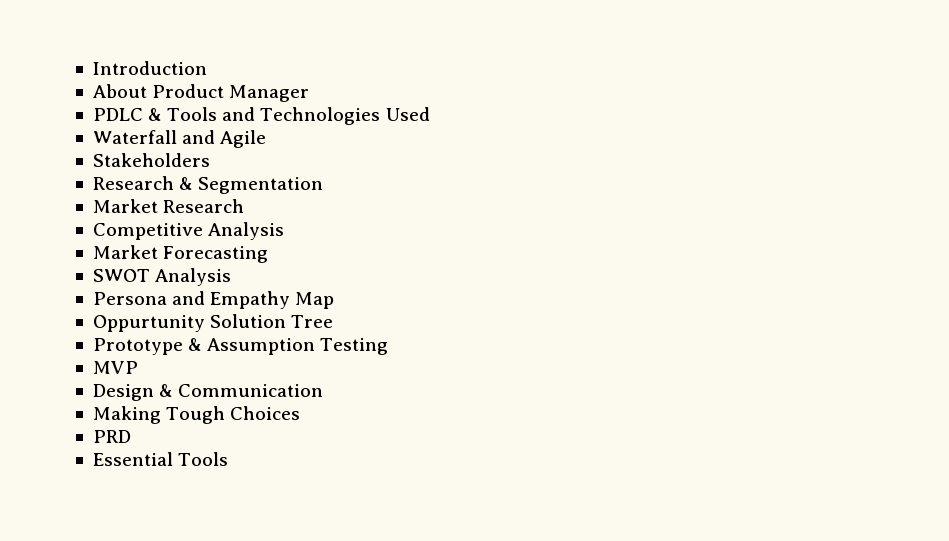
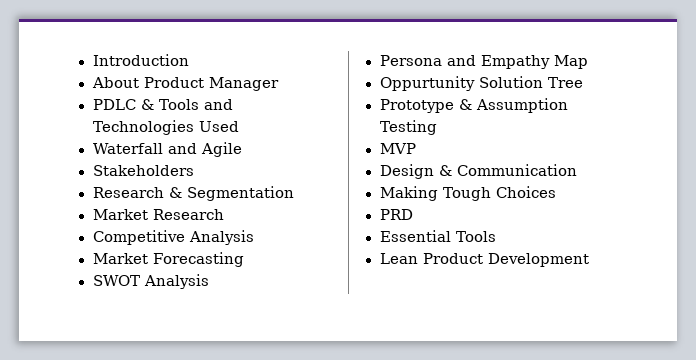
(229, 459) none -> [379,253,589,267] // Lean Product Development

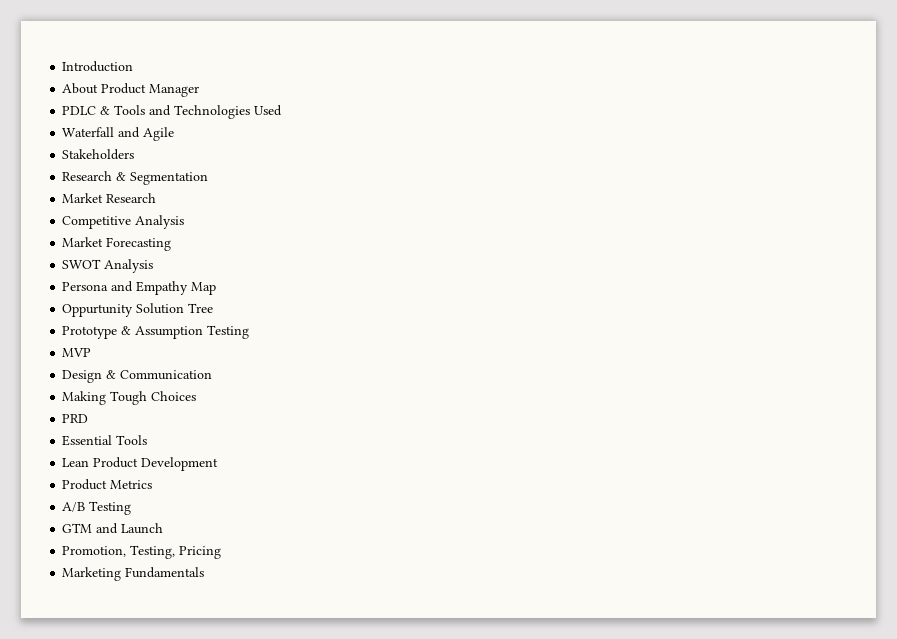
(589, 260) none -> [62,479,153,490] [62,501,132,515] [62,523,164,534] [62,545,222,559] [62,567,205,581] // Product Metrics // A/B Testing // GTM and Launch // Promotion, Testing, Pricing // Marketing Fundamentals

